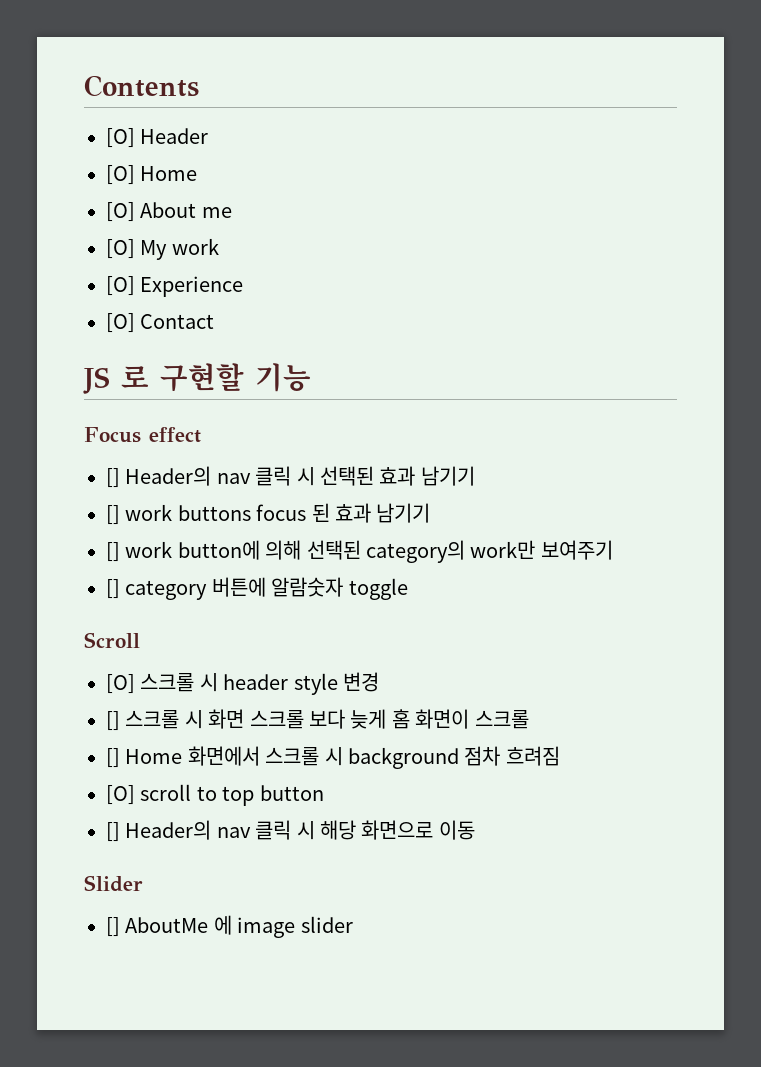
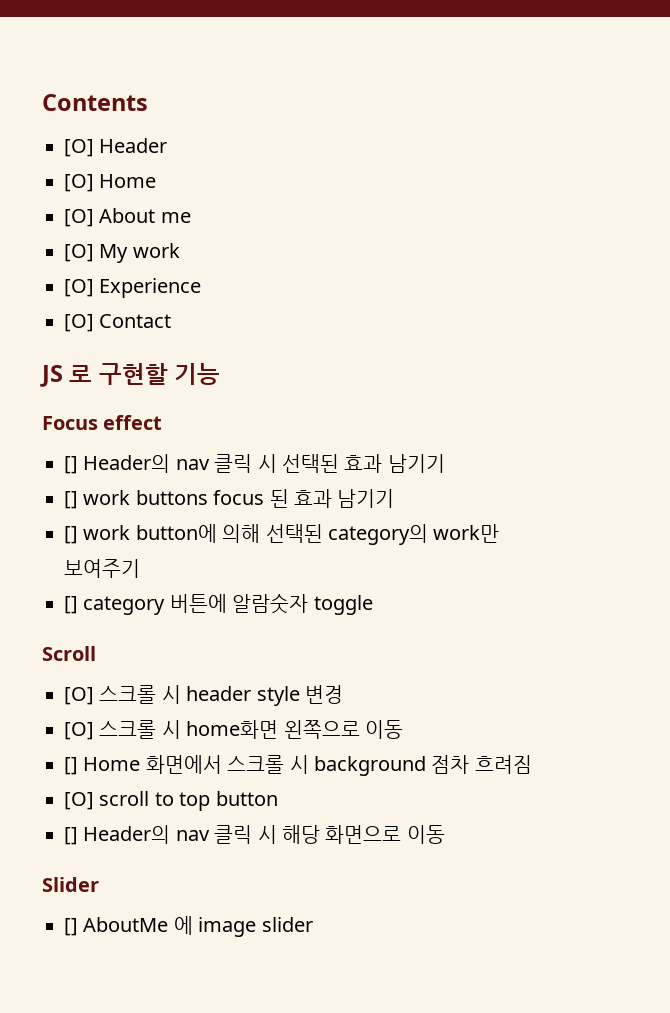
[106,709,529,731] [] 스크롤 시 화면 스크롤 보다 늦게 홈 화면이 스크롤 -> [64,720,403,740] [O] 스크롤 시 home화면 왼쪽으로 이동

